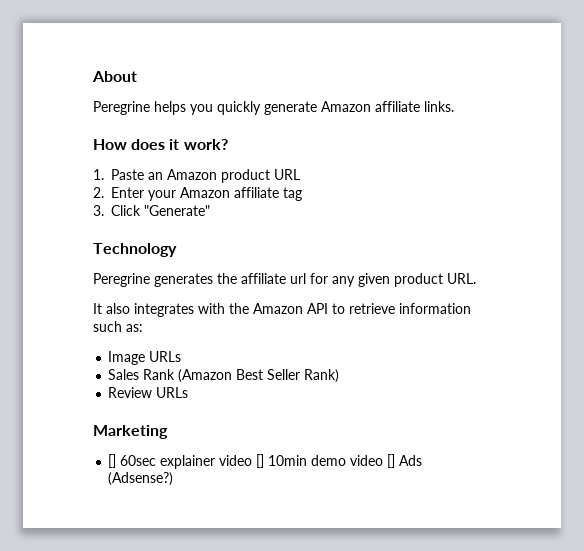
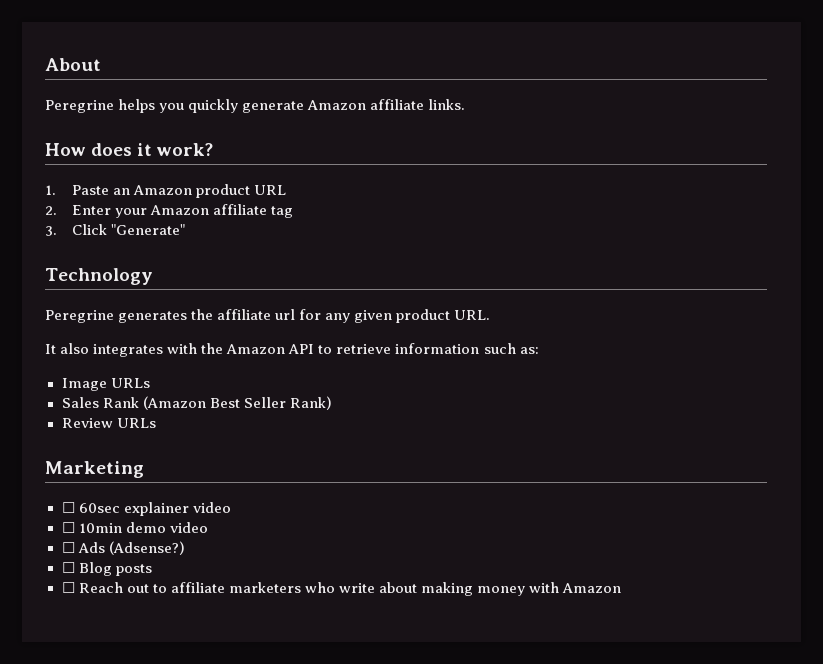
[108,454,117,468] [] -> [61,502,75,513] ☐
[256,454,265,468] [] -> [61,522,75,533] // ☐
[387,454,396,468] [] -> [61,542,75,553] // ☐
(174, 479) none -> [61,562,152,576] [61,582,622,596] // ☐ Blog posts // ☐ Reach out to affiliate marketers who write about making money with Amazon

